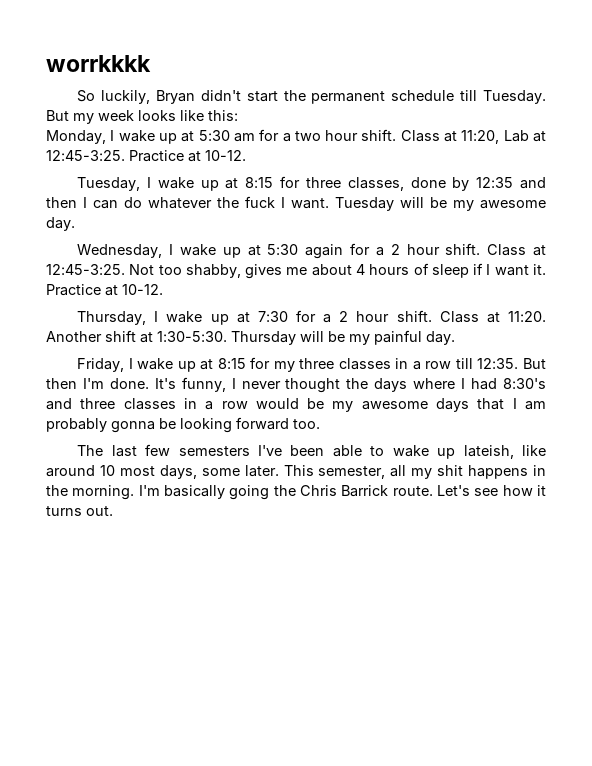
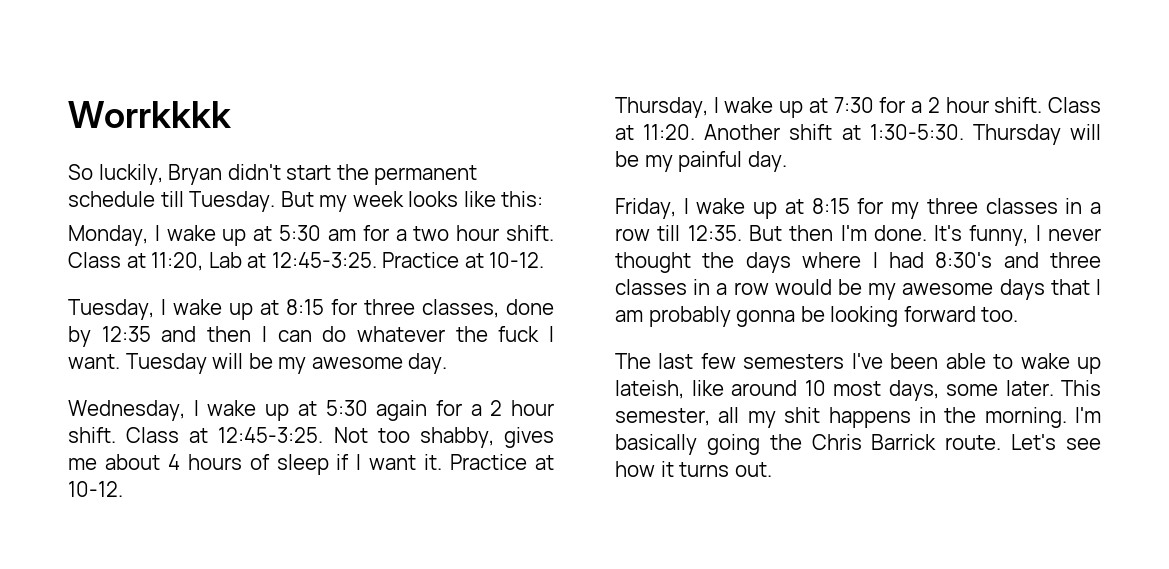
[46,55,151,72] worrkkkk -> [68,101,231,128] Worrkkkk

